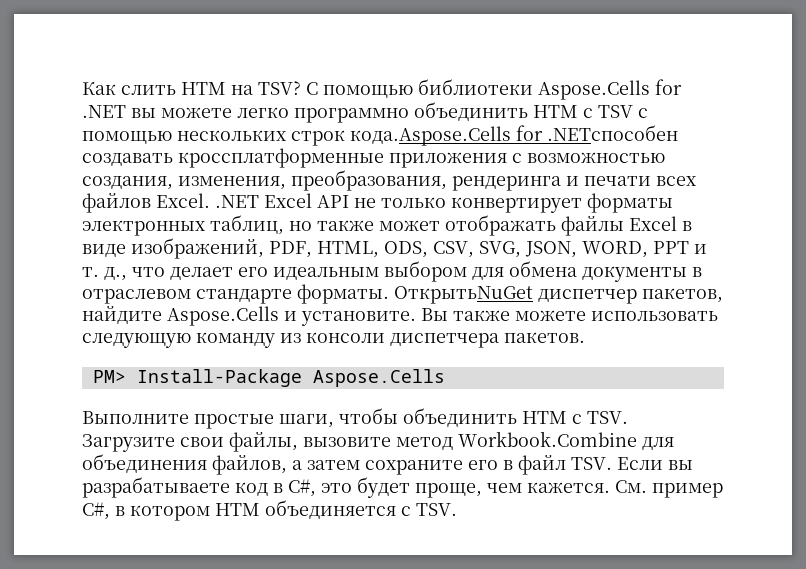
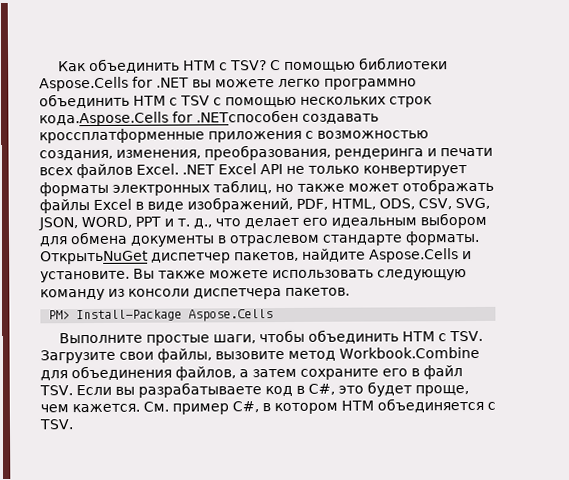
[121,82,253,95] слить HTM на -> [89,58,229,74] объединить HTM с

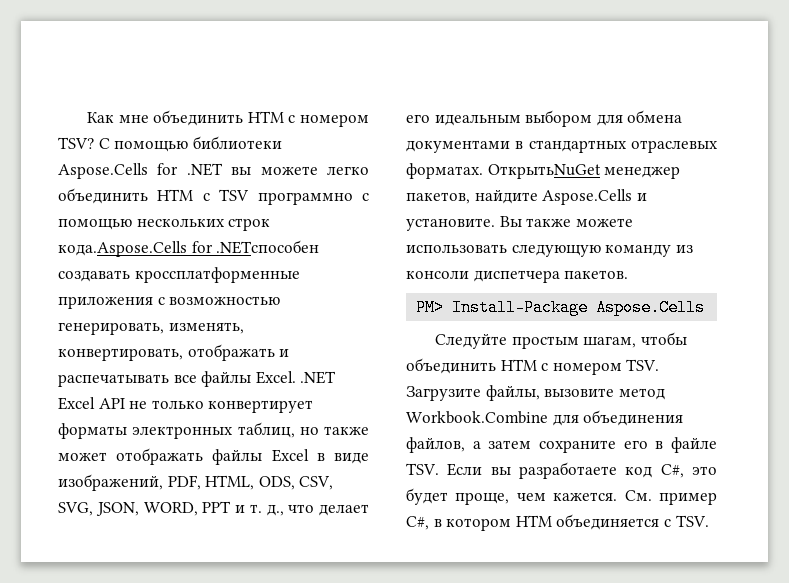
[89,58,229,74] объединить HTM с -> [118,110,369,127] мне объединить HTM с номером
[324,78,417,90] программно -> (369, 170) none
(210, 100) none -> [257,192,353,205] программно
[39,144,493,161] [39,163,133,179] создания, изменения, преобразования, рендеринга и печати всех файлов -> [58,322,244,335] [58,344,290,361] [58,371,252,387] генерировать, изменять, конвертировать, отображать и распечатывать все файлы
[130,230,480,247] [40,250,231,265] документы в отраслевом стандарте форматы. ОткрытьNuGet диспетчер -> [406,140,718,153] [406,163,681,179] документами в стандартных отраслевых форматах. ОткрытьNuGet менеджер
[59,332,257,346] Выполните простые шаги, -> [435,333,637,349] Следуйте простым шагам,
(448, 337) none -> [552,362,622,375] номером
[119,351,154,360] свои -> (481, 393) none
[423,365,463,380] файл -> [671,437,717,453] файле
[137,382,305,398] разрабатываете код в -> [519,462,653,479] разработаете код

